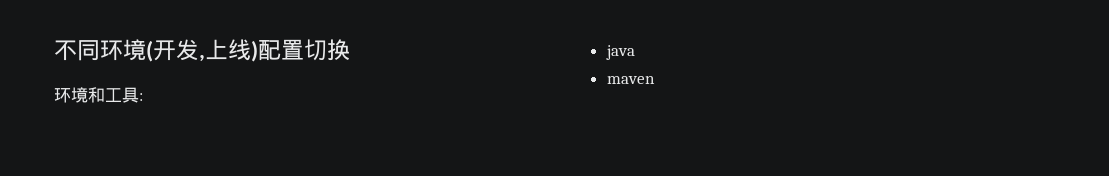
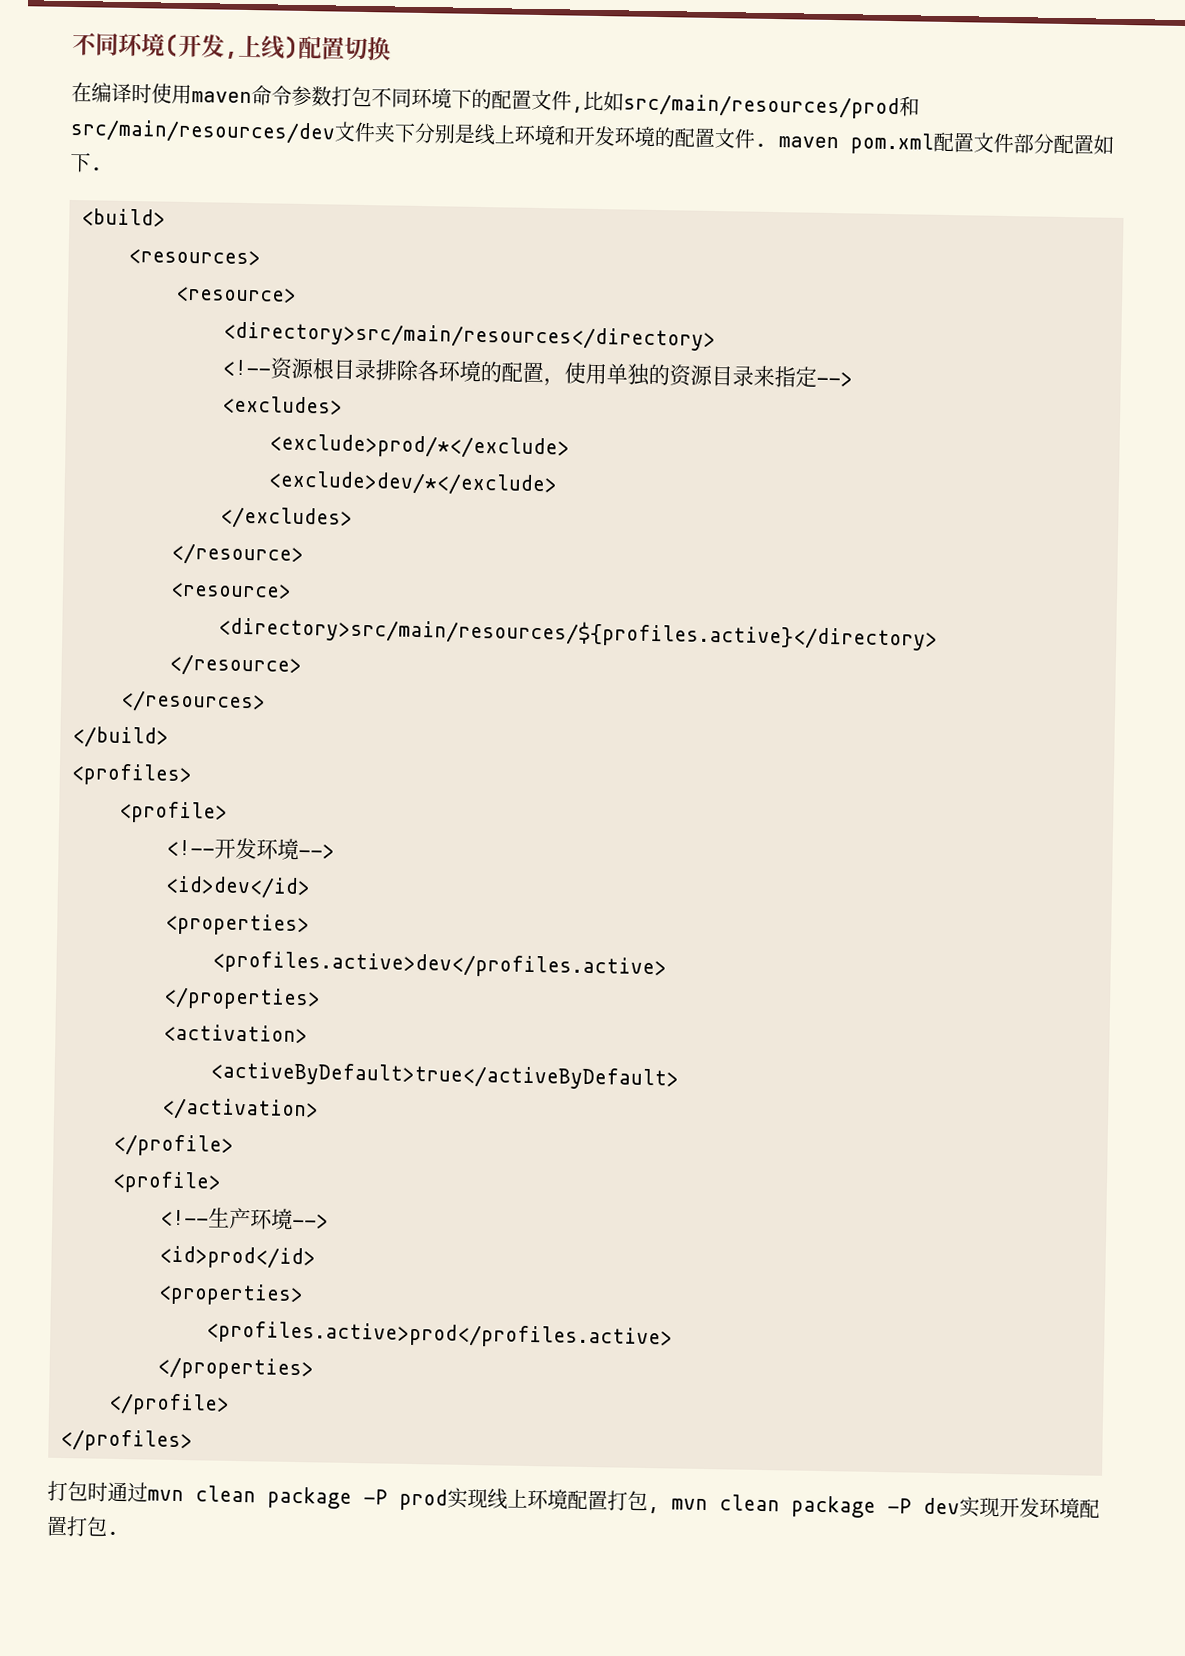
[54,87,143,103] [605,45,635,60] [606,76,655,84] 环境和工具: // java // maven -> [71,81,920,120] [70,118,1114,155] [70,151,103,173] [81,208,166,227] [128,248,261,266] [175,286,297,303] [223,321,716,352] [222,357,853,388] [222,395,343,415] [269,433,570,460] [268,470,558,497] [220,506,353,530] [171,542,304,567] [170,582,292,599] [218,615,938,651] [169,653,302,678] [120,689,266,714] [72,726,169,749] [71,763,193,787] [119,800,228,824] [166,837,335,860] [165,875,311,900] [165,912,310,937] [212,950,667,980] [163,986,321,1011] [163,1023,308,1044] [210,1061,679,1091] [161,1097,319,1122] [113,1133,234,1157] [112,1170,222,1194] [160,1207,329,1230] [159,1245,316,1270] [158,1282,304,1307] [206,1320,673,1350] [157,1356,314,1381] [108,1392,230,1416] [60,1428,193,1453] [47,1480,1100,1519] [46,1515,119,1537] 在编译时使用maven命令参数打包不同环境下的配置文件,比如src/main/resources/prod和src/main/resources/dev文件夹下分别是线上环境和开发环境的配置文件. maven pom.xml配置文件部分配置如下. // <build> // <resources> // <resource> // <directory>src/main/resources</directory> // <!--资源根目录排除各环境的配置，使用单独的资源目录来指定--> // <excludes> // <exclude>prod/*</exclude> // <exclude>dev/*</exclude> // </excludes> // </resource> // <resource> // <directory>src/main/resources/${profiles.active}</directory> // </resource> // </resources> // </build> // <profiles> // <profile> // <!--开发环境--> // <id>dev</id> // <properties> // <profiles.active>dev</profiles.active> // </properties> // <activation> // <activeByDefault>true</activeByDefault> // </activation> // </profile> // <profile> // <!--生产环境--> // <id>prod</id> // <properties> // <profiles.active>prod</profiles.active> // </properties> // </profile> // </profiles> // 打包时通过mvn clean package -P prod实现线上环境配置打包, mvn clean package -P dev实现开发环境配置打包.

